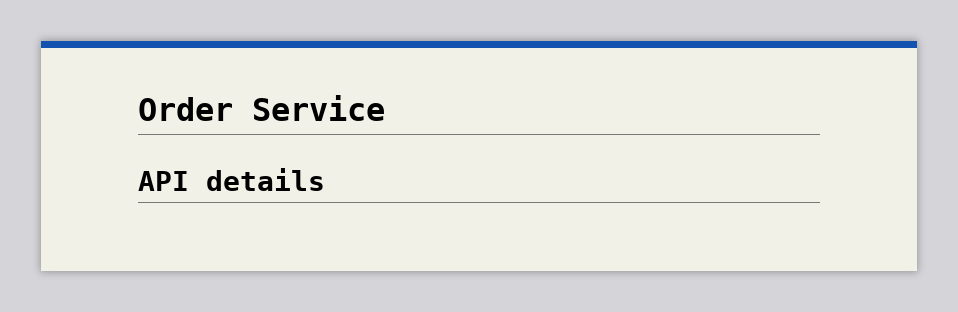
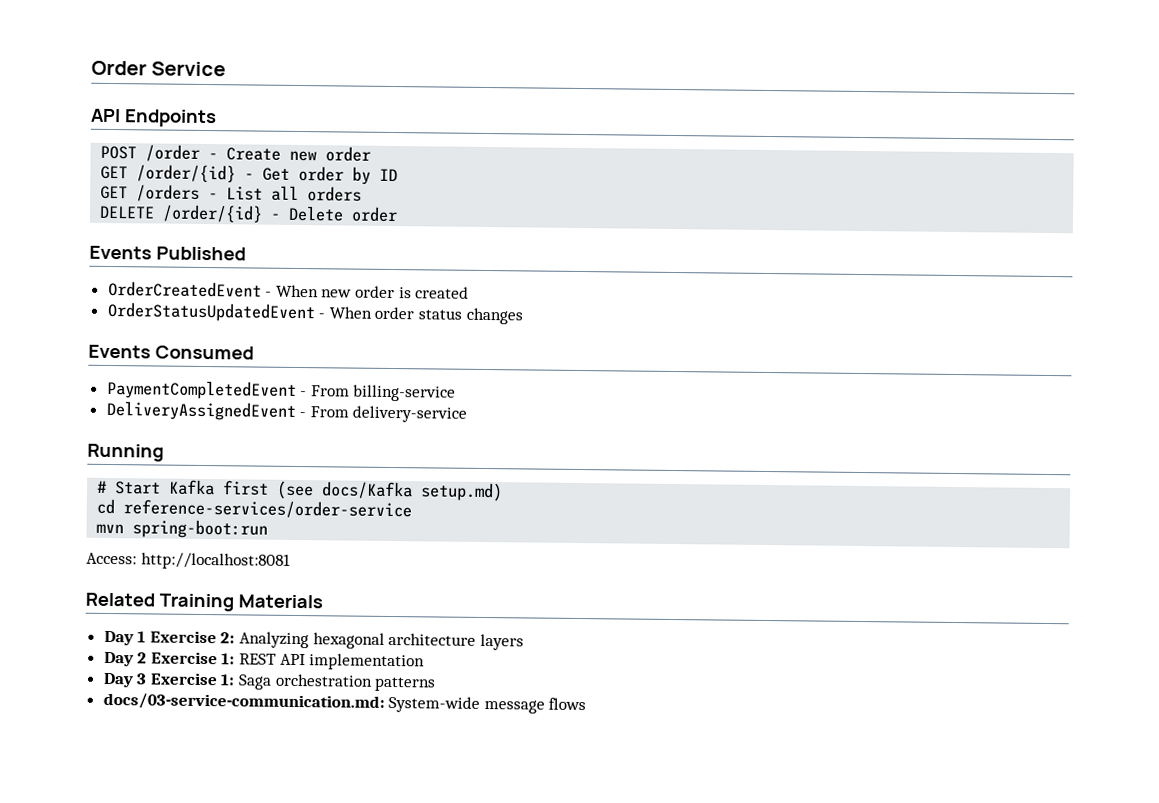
[206,168,325,191] details -> [123,109,217,128] [100,144,372,162] [100,164,399,185] [100,184,363,202] [99,204,399,223] [89,245,246,261] [107,280,470,299] [106,301,523,325] [88,344,254,360] [106,379,457,402] [105,400,468,423] [87,443,164,462] [96,479,504,502] [96,498,413,520] [96,519,269,539] [86,552,291,570] [85,592,323,612] [103,630,524,651] [103,651,426,671] [102,672,437,692] [102,692,587,714] Endpoints // POST /order - Create new order // GET /order/{id} - Get order by ID // GET /orders - List all orders // DELETE /order/{id} - Delete order // Events Published // OrderCreatedEvent - When new order is created // OrderStatusUpdatedEvent - When order status changes // Events Consumed // PaymentCompletedEvent - From billing-service // DeliveryAssignedEvent - From delivery-service // Running // # Start Kafka first (see docs/Kafka setup.md) // cd reference-services/order-service // mvn spring-boot:run // Access: http://localhost:8081 // Related Training Materials // Day 1 Exercise 2: Analyzing hexagonal architecture layers // Day 2 Exercise 1: REST API implementation // Day 3 Exercise 1: Saga orchestration patterns // docs/03-service-communication.md: System-wide message flows

